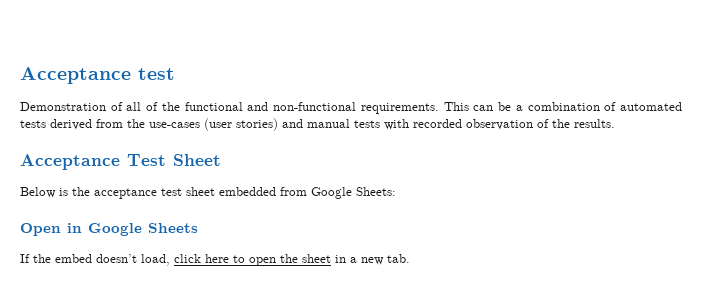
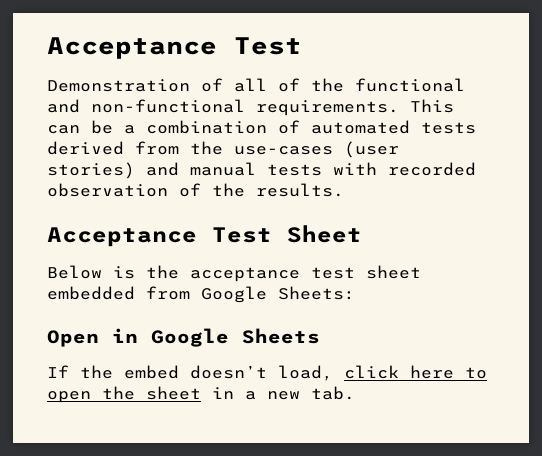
[20,67,175,84] Acceptance test -> [47,37,302,59] Acceptance Test

